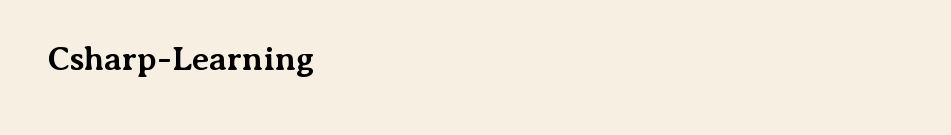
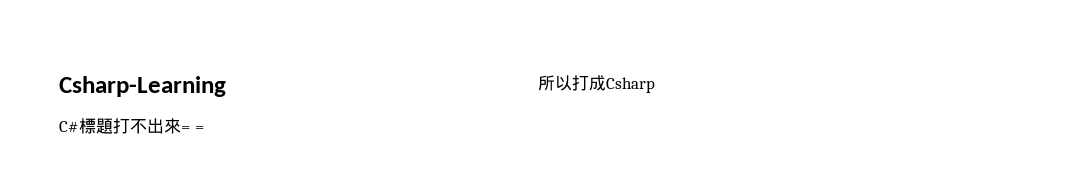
(314, 61) none -> [59,118,204,134] [538,75,655,93] // C#標題打不出來= = // 所以打成Csharp

